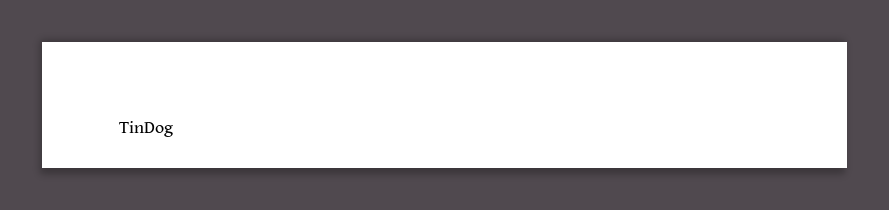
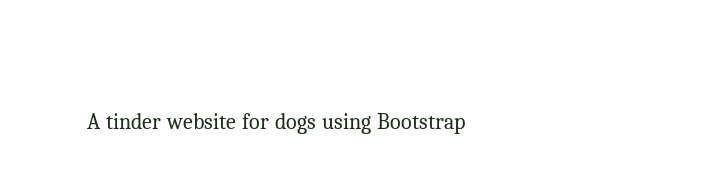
[119,121,173,137] TinDog -> [87,113,465,134] A tinder website for dogs using Bootstrap

